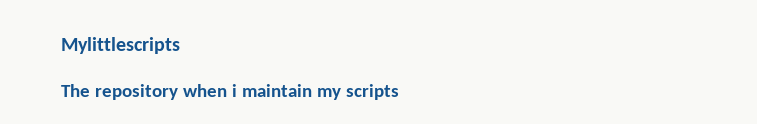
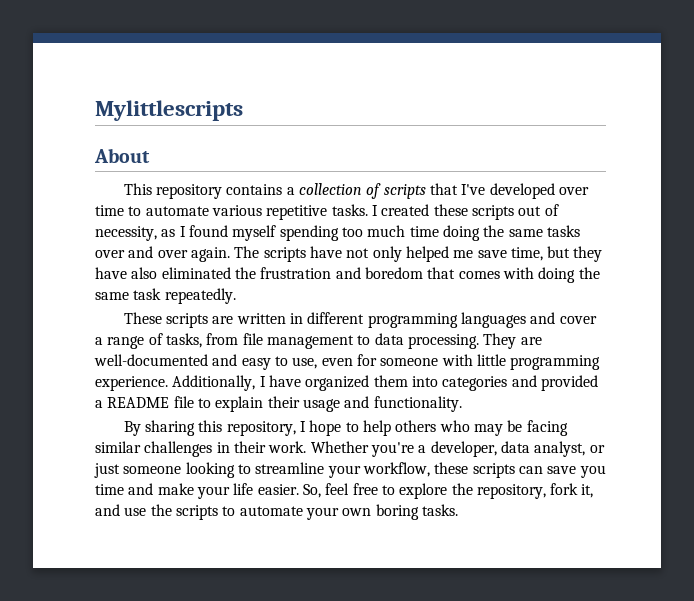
[61,84,399,100] The repository when i maintain my scripts -> [94,148,150,163] [123,183,590,199] [95,204,559,220] [95,225,580,241] [95,246,603,262] [95,267,600,283] [95,288,236,304] [123,312,597,328] [95,333,542,349] [94,354,601,370] [95,375,598,391] [95,396,462,412] [123,420,568,436] [95,441,605,457] [94,462,606,478] [95,483,594,499] [95,504,458,520] About // This repository contains a collection of scripts that I've developed over time to automate various repetitive tasks. I created these scripts out of necessity, as I found myself spending too much time doing the same tasks over and over again. The scripts have not only helped me save time, but they have also eliminated the frustration and boredom that comes with doing the same task repeatedly. // These scripts are written in different programming languages and cover a range of tasks, from file management to data processing. They are well-documented and easy to use, even for someone with little programming experience. Additionally, I have organized them into categories and provided a README file to explain their usage and functionality. // By sharing this repository, I hope to help others who may be facing similar challenges in their work. Whether you're a developer, data analyst, or just someone looking to streamline your workflow, these scripts can save you time and make your life easier. So, feel free to explore the repository, fork it, and use the scripts to automate your own boring tasks.

